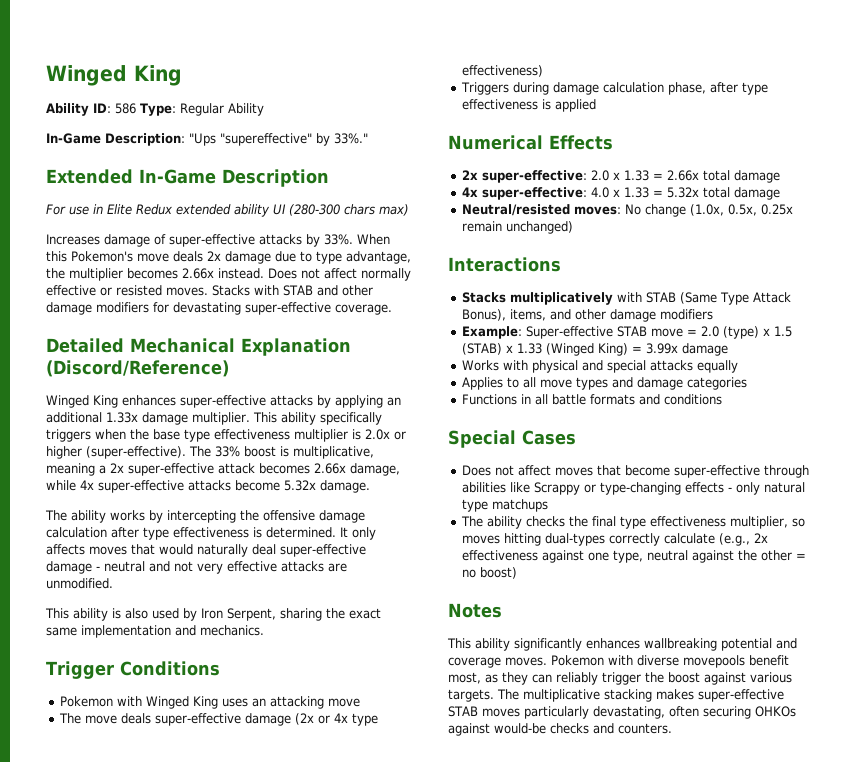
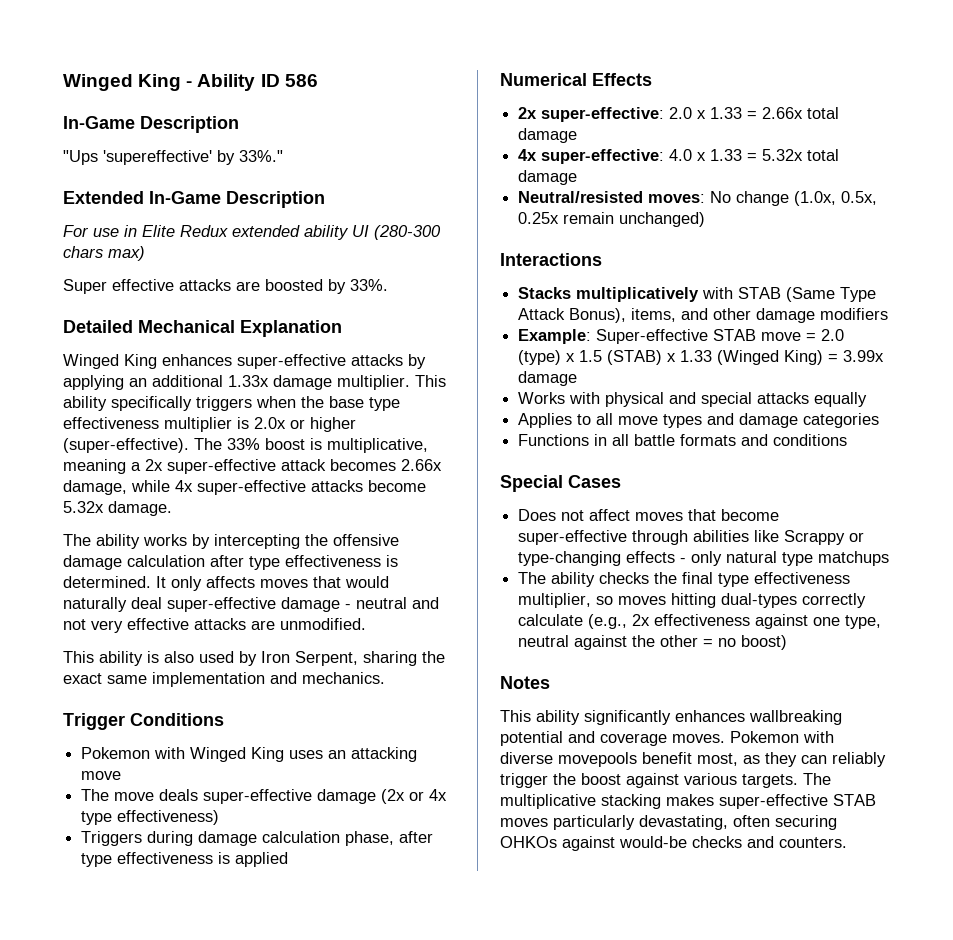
[46,65,182,86] [46,103,264,116] [46,133,312,146] Winged King // Ability ID: 586 Type: Regular Ability // In-Game Description: "Ups "supereffective" -> [63,74,318,91] [63,116,239,133] [63,150,212,165] Winged King - Ability ID 586 // In-Game Description // "Ups 'supereffective'
[46,234,390,247] [46,251,411,264] [46,268,411,281] [46,285,373,296] [46,302,392,315] Increases damage of super-effective attacks by 33%. When this Pokemon's move deals 2x damage due to type advantage, the multiplier becomes 2.66x instead. Does not affect normally effective or resisted moves. Stacks with STAB and other damage modifiers for devastating super-effective coverage. -> [63,279,388,294] Super effective attacks are boosted by 33%.
[46,360,229,377] (Discord/Reference) -> (342, 328) none

